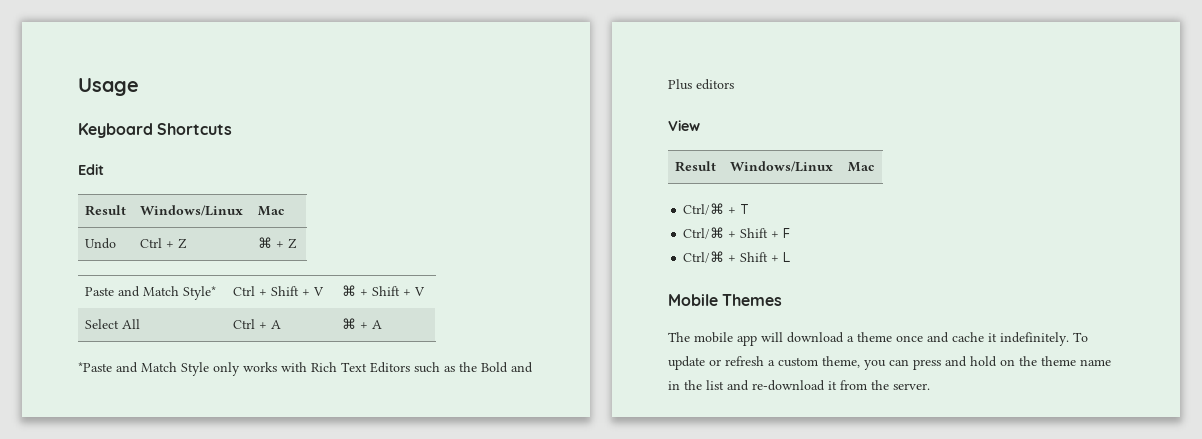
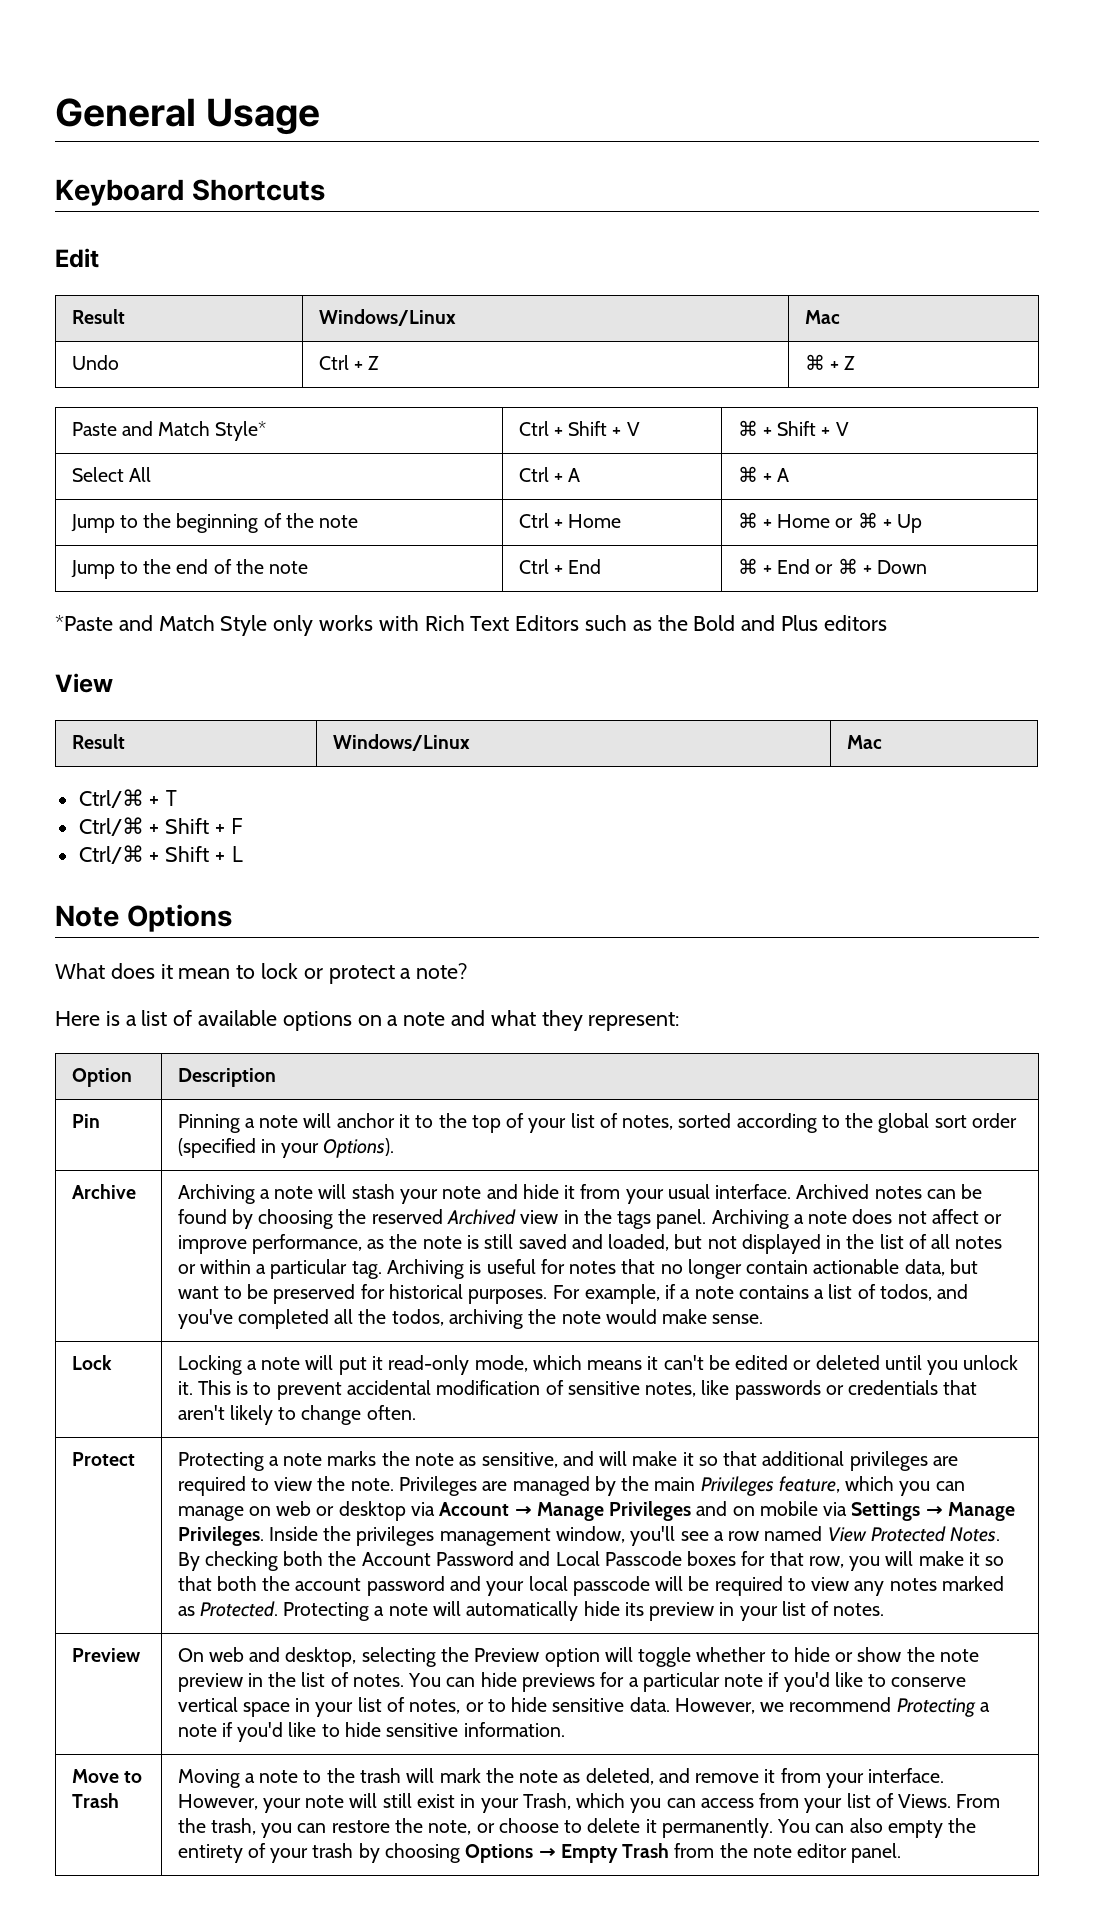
(78, 87) none -> [55,98,196,127] General
(382, 324) none -> [70,513,359,533] [518,513,622,528] [737,512,923,533] [70,559,309,579] [518,559,602,574] [737,558,928,574] // Jump to the beginning of the note | Ctrl + Home | ⌘ + Home or ⌘ + Up // Jump to the end of the note | Ctrl + End | ⌘ + End or ⌘ + Down
[668,294,783,306] [668,332,1088,346] [668,356,1111,370] [668,380,930,391] Mobile Themes // The mobile app will download a theme once and cache it indefinitely. To update or refresh a custom theme, you can press and hold on the theme name in the list and re-download it from the server. -> [55,904,232,932] [55,963,468,984] [55,1010,680,1031] [71,1068,132,1087] [177,1068,276,1087] [71,1114,100,1128] [177,1113,1017,1133] [177,1138,395,1158] [71,1184,136,1199] [177,1184,983,1204] [177,1209,1003,1229] [177,1234,1003,1254] [177,1259,978,1279] [177,1284,969,1304] [177,1309,764,1329] [71,1355,112,1370] [177,1355,1019,1375] [177,1380,978,1400] [177,1405,416,1425] [71,1452,135,1466] [177,1451,958,1471] [177,1476,965,1496] [177,1501,1015,1521] [177,1526,1001,1546] [177,1551,1005,1571] [177,1576,1004,1596] [177,1601,885,1621] [71,1648,140,1662] [177,1647,979,1667] [177,1672,967,1692] [177,1697,990,1717] [177,1722,565,1742] [71,1769,142,1783] [71,1793,119,1808] [177,1768,945,1788] [177,1793,1001,1813] [177,1818,977,1838] [177,1843,902,1863] Note Options // What does it mean to lock or protect a note? // Here is a list of available options on a note and what they represent: // Option | Description // Pin | Pinning a note will anchor it to the top of your list of notes, sorted according to the global sort order (specified in your Options). // Archive | Archiving a note will stash your note and hide it from your usual interface. Archived notes can be found by choosing the reserved Archived view in the tags panel. Archiving a note does not affect or improve performance, as the note is still saved and loaded, but not displayed in the list of all notes or within a particular tag. Archiving is useful for notes that no longer contain actionable data, but want to be preserved for historical purposes. For example, if a note contains a list of todos, and you've completed all the todos, archiving the note would make sense. // Lock | Locking a note will put it read-only mode, which means it can't be edited or deleted until you unlock it. This is to prevent accidental modification of sensitive notes, like passwords or credentials that aren't likely to change often. // Protect | Protecting a note marks the note as sensitive, and will make it so that additional privileges are required to view the note. Privileges are managed by the main Privileges feature, which you can manage on web or desktop via Account → Manage Privileges and on mobile via Settings → Manage Privileges. Inside the privileges management window, you'll see a row named View Protected Notes. By checking both the Account Password and Local Passcode boxes for that row, you will make it so that both the account password and your local passcode will be required to view any notes marked as Protected. Protecting a note will automatically hide its preview in your list of notes. // Preview | On web and desktop, selecting the Preview option will toggle whether to hide or show the note preview in the list of notes. You can hide previews for a particular note if you'd like to conserve vertical space in your list of notes, or to hide sensitive data. However, we recommend Protecting a note if you'd like to hide sensitive information. // Move to Trash | Moving a note to the trash will mark the note as deleted, and remove it from your interface. However, your note will still exist in your Trash, which you can access from your list of Views. From the trash, you can restore the note, or choose to delete it permanently. You can also empty the entirety of your trash by choosing Options → Empty Trash from the note editor panel.

